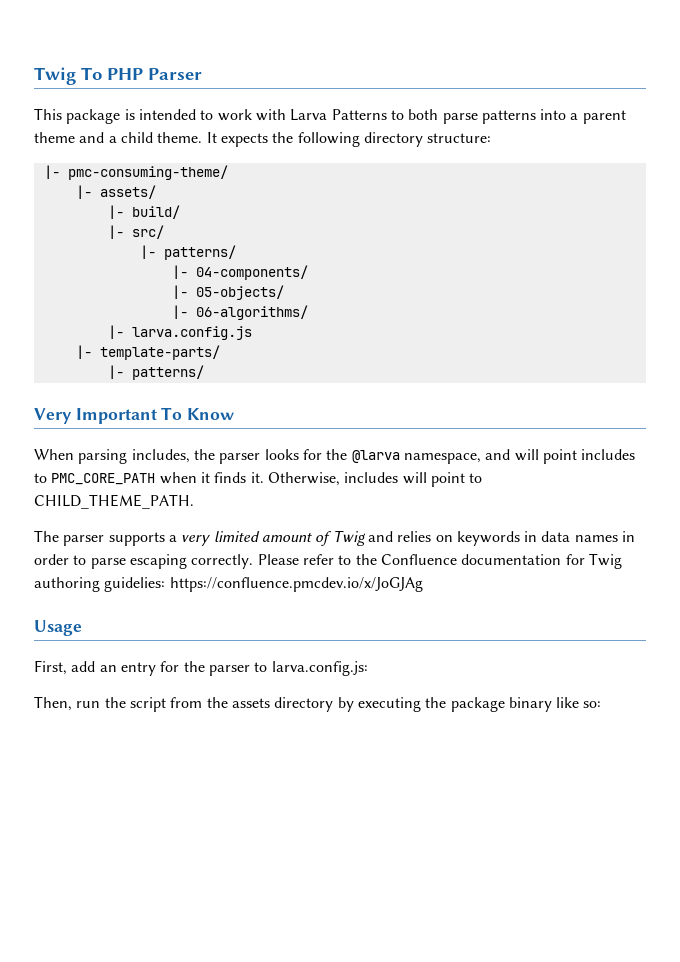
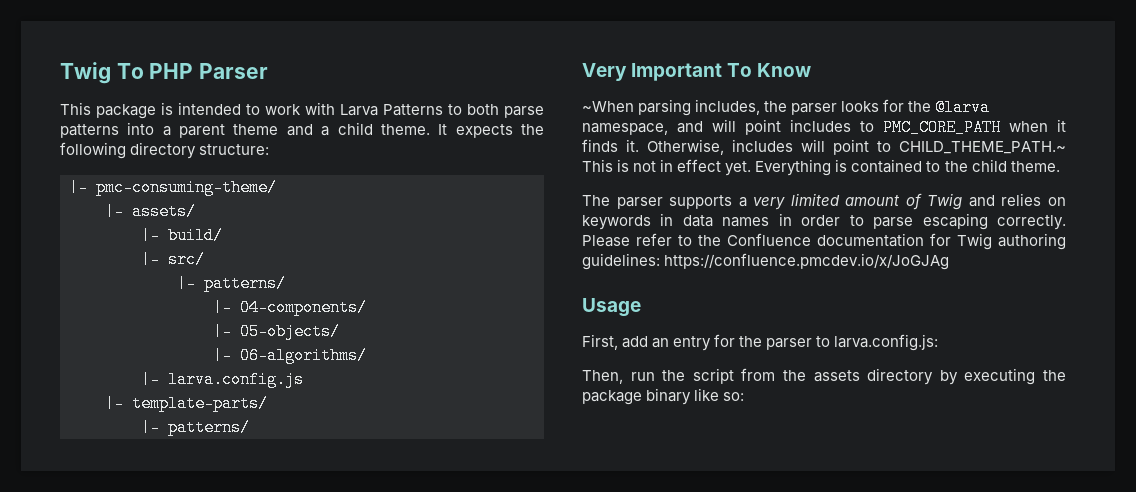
[34,449,74,460] When -> [582,101,634,112] ~When
[34,494,194,509] CHILD_THEME_PATH. -> [899,141,1066,154] [582,159,1060,176] CHILD_THEME_PATH.~ This is not in effect yet. Everything is contained to the child theme.
[104,577,166,592] guidelies: -> [582,253,660,270] guidelines:

